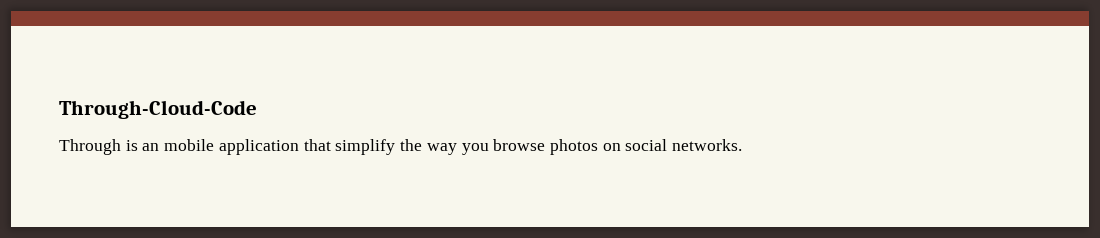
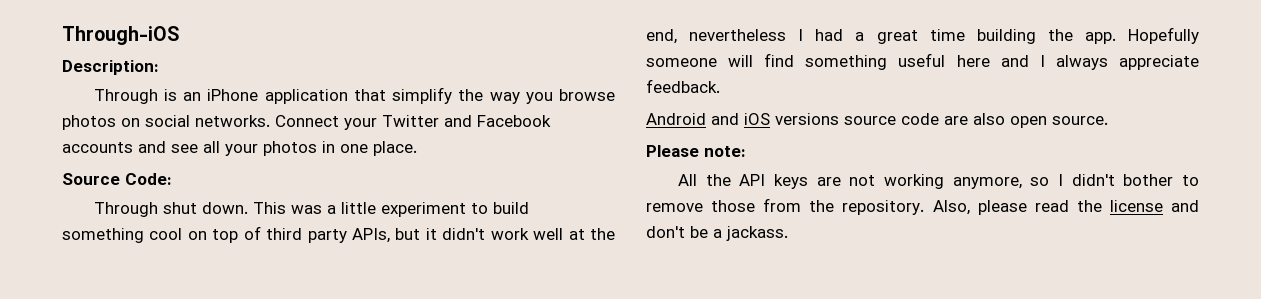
[59,100,257,119] Through-Cloud-Code -> [62,26,179,45] [62,60,159,75] Through-iOS // Description:
[164,139,215,151] mobile -> [207,89,259,101] iPhone
(743, 145) none -> [275,115,551,130] [62,141,417,156] [62,173,172,185] [93,202,529,217] [62,226,616,243] [646,27,1199,44] [646,53,1199,70] [646,79,720,93] [646,113,1108,128] [646,145,746,157] [677,174,1199,189] [646,198,1199,215] [646,226,788,241] Connect your Twitter and Facebook accounts and see all your photos in one place. // Source Code: // Through shut down. This was a little experiment to build something cool on top of third party APIs, but it didn't work well at the end, nevertheless I had a great time building the app. Hopefully someone will find something useful here and I always appreciate feedback. // Android and iOS versions source code are also open source. // Please note: // All the API keys are not working anymore, so I didn't bother to remove those from the repository. Also, please read the license and don't be a jackass.

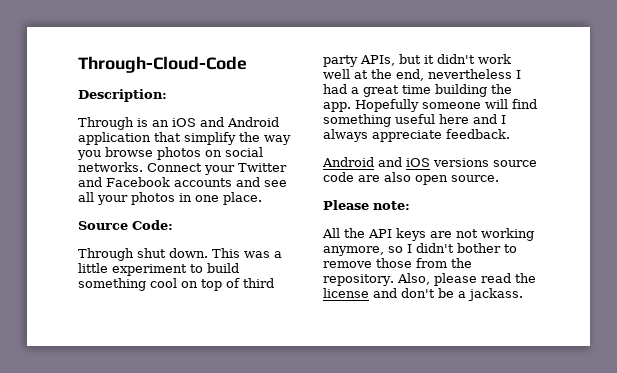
[62,26,179,45] Through-iOS -> [78,56,247,73] Through-Cloud-Code
[207,89,259,101] iPhone -> [172,117,279,127] iOS and Android

